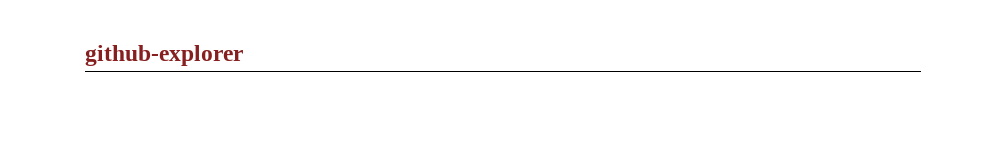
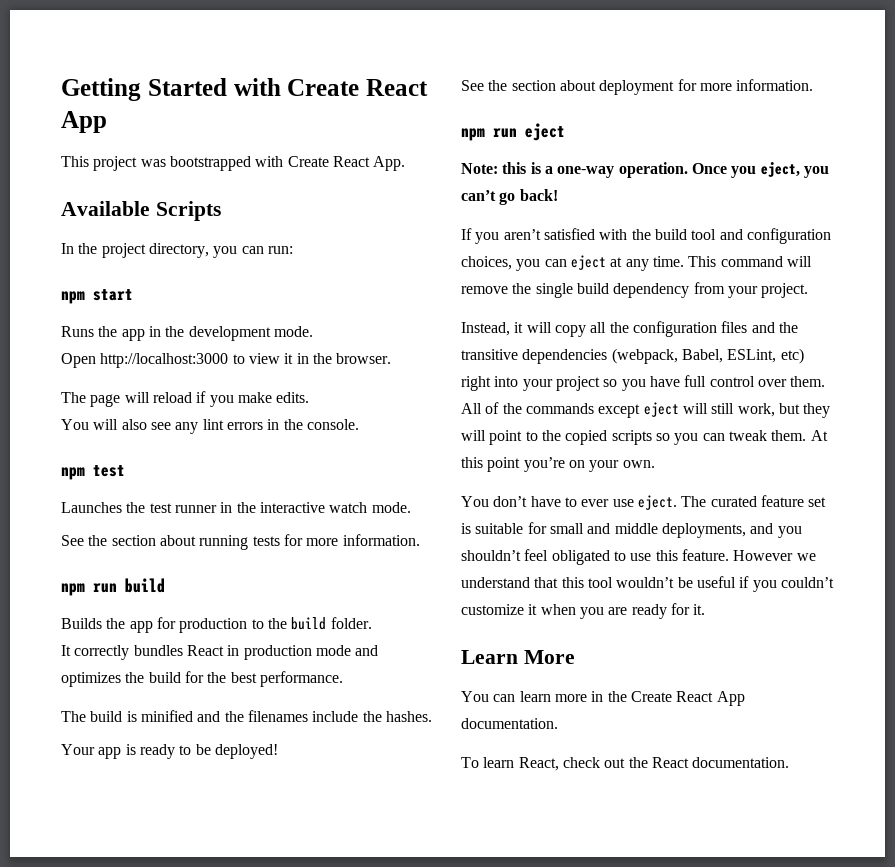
[85,45,243,66] github-explorer -> [61,78,428,101] [61,111,107,133] [61,156,406,171] [61,201,221,221] [61,243,293,258] [61,289,133,304] [61,326,313,341] [61,353,392,368] [61,391,310,407] [61,419,359,434] [61,465,125,480] [61,502,411,513] [61,534,420,550] [61,578,165,596] [61,617,372,633] [61,645,379,660] [61,671,343,687] [61,710,432,722] [61,744,278,759] [461,79,814,95] [461,123,565,141] [461,162,829,178] [461,189,558,205] [461,228,831,244] [461,255,812,271] [461,282,809,298] [461,321,798,337] [461,348,804,364] [461,375,826,391] [461,402,831,418] [461,430,828,445] [461,457,655,472] [461,495,827,510] [461,522,802,538] [461,549,816,565] [461,576,834,592] [461,603,706,619] [461,650,575,664] [461,691,745,706] [461,718,558,729] [461,757,790,771] Getting Started with Create React App // This project was bootstrapped with Create React App. // Available Scripts // In the project directory, you can run: // npm start // Runs the app in the development mode. // Open http://localhost:3000 to view it in the browser. // The page will reload if you make edits. // You will also see any lint errors in the console. // npm test // Launches the test runner in the interactive watch mode. // See the section about running tests for more information. // npm run build // Builds the app for production to the build folder. // It correctly bundles React in production mode and optimizes the build for the best performance. // The build is minified and the filenames include the hashes. // Your app is ready to be deployed! // See the section about deployment for more information. // npm run eject // Note: this is a one-way operation. Once you eject, you can’t go back! // If you aren’t satisfied with the build tool and configuration choices, you can eject at any time. This command will remove the single build dependency from your project. // Instead, it will copy all the configuration files and the transitive dependencies (webpack, Babel, ESLint, etc) right into your project so you have full control over them. All of the commands except eject will still work, but they will point to the copied scripts so you can tweak them. At this point you’re on your own. // You don’t have to ever use eject. The curated feature set is suitable for small and middle deployments, and you shouldn’t feel obligated to use this feature. However we understand that this tool wouldn’t be useful if you couldn’t customize it when you are ready for it. // Learn More // You can learn more in the Create React App documentation. // To learn React, check out the React documentation.

